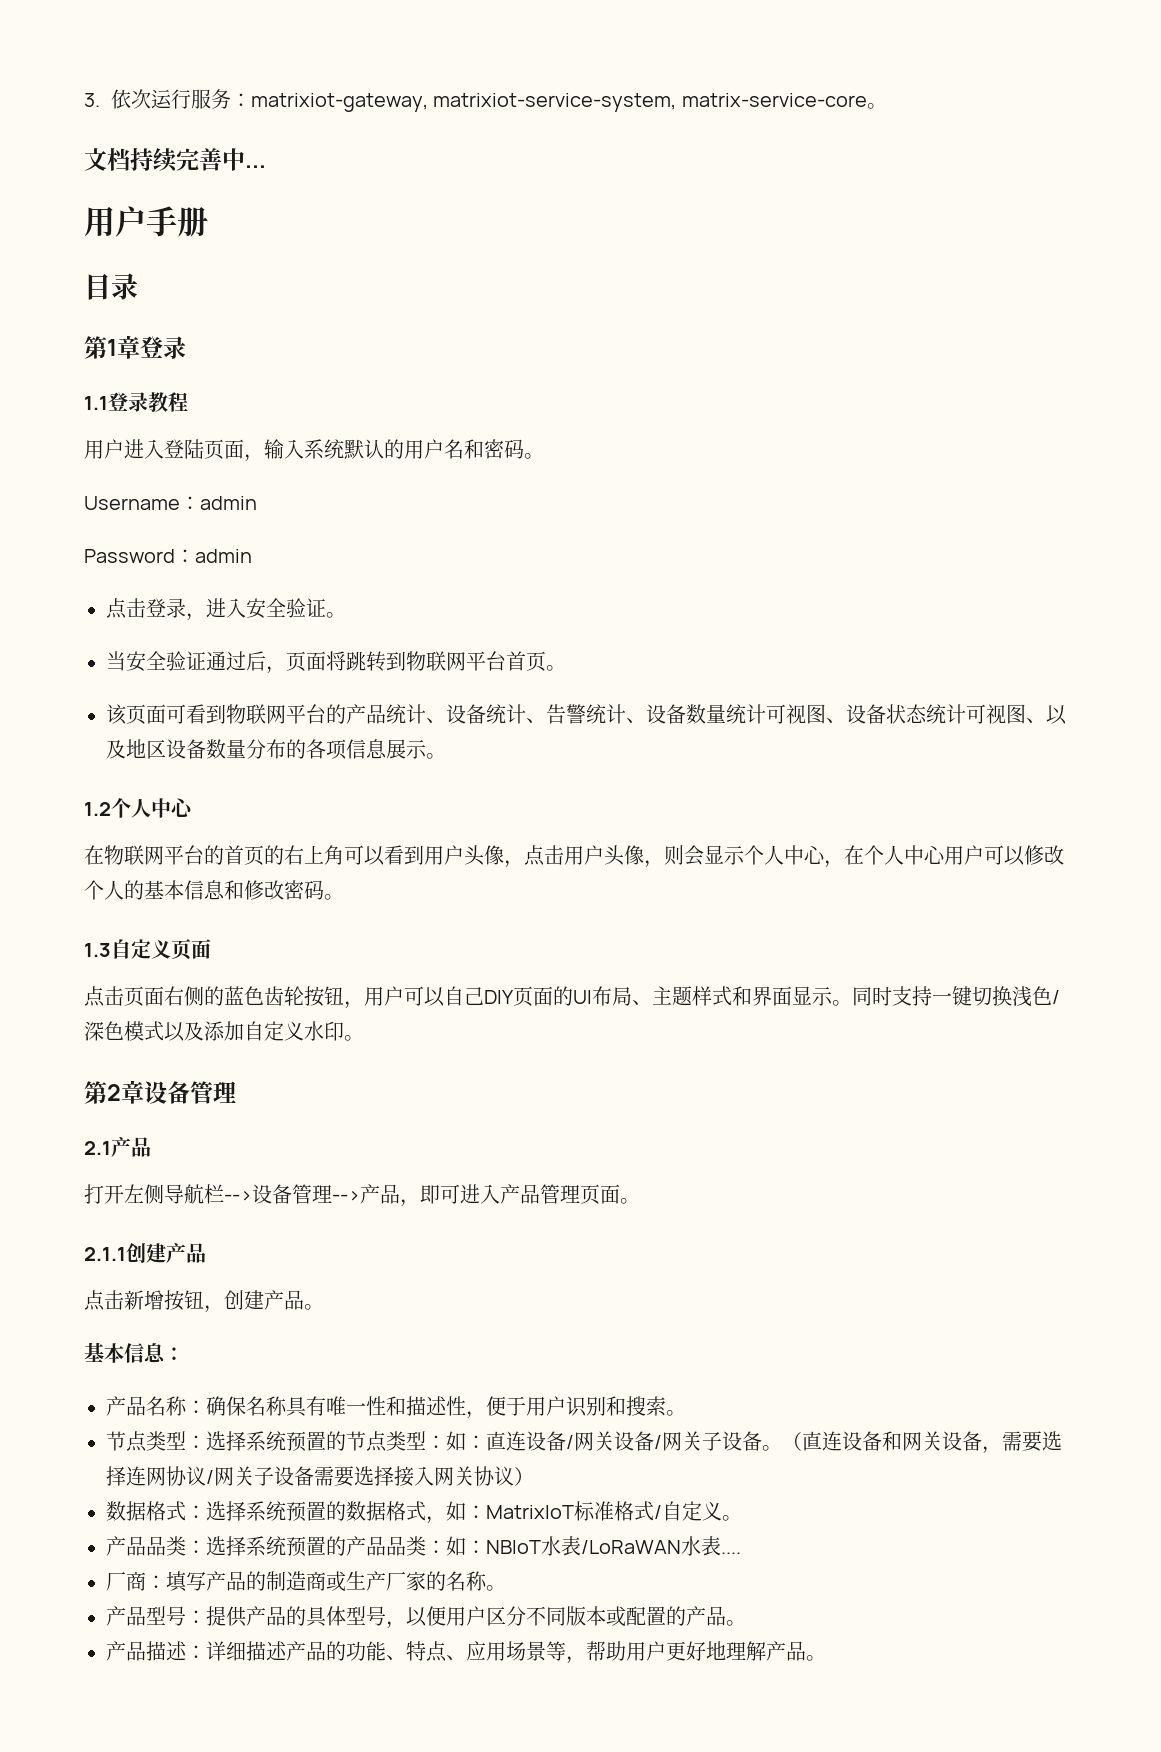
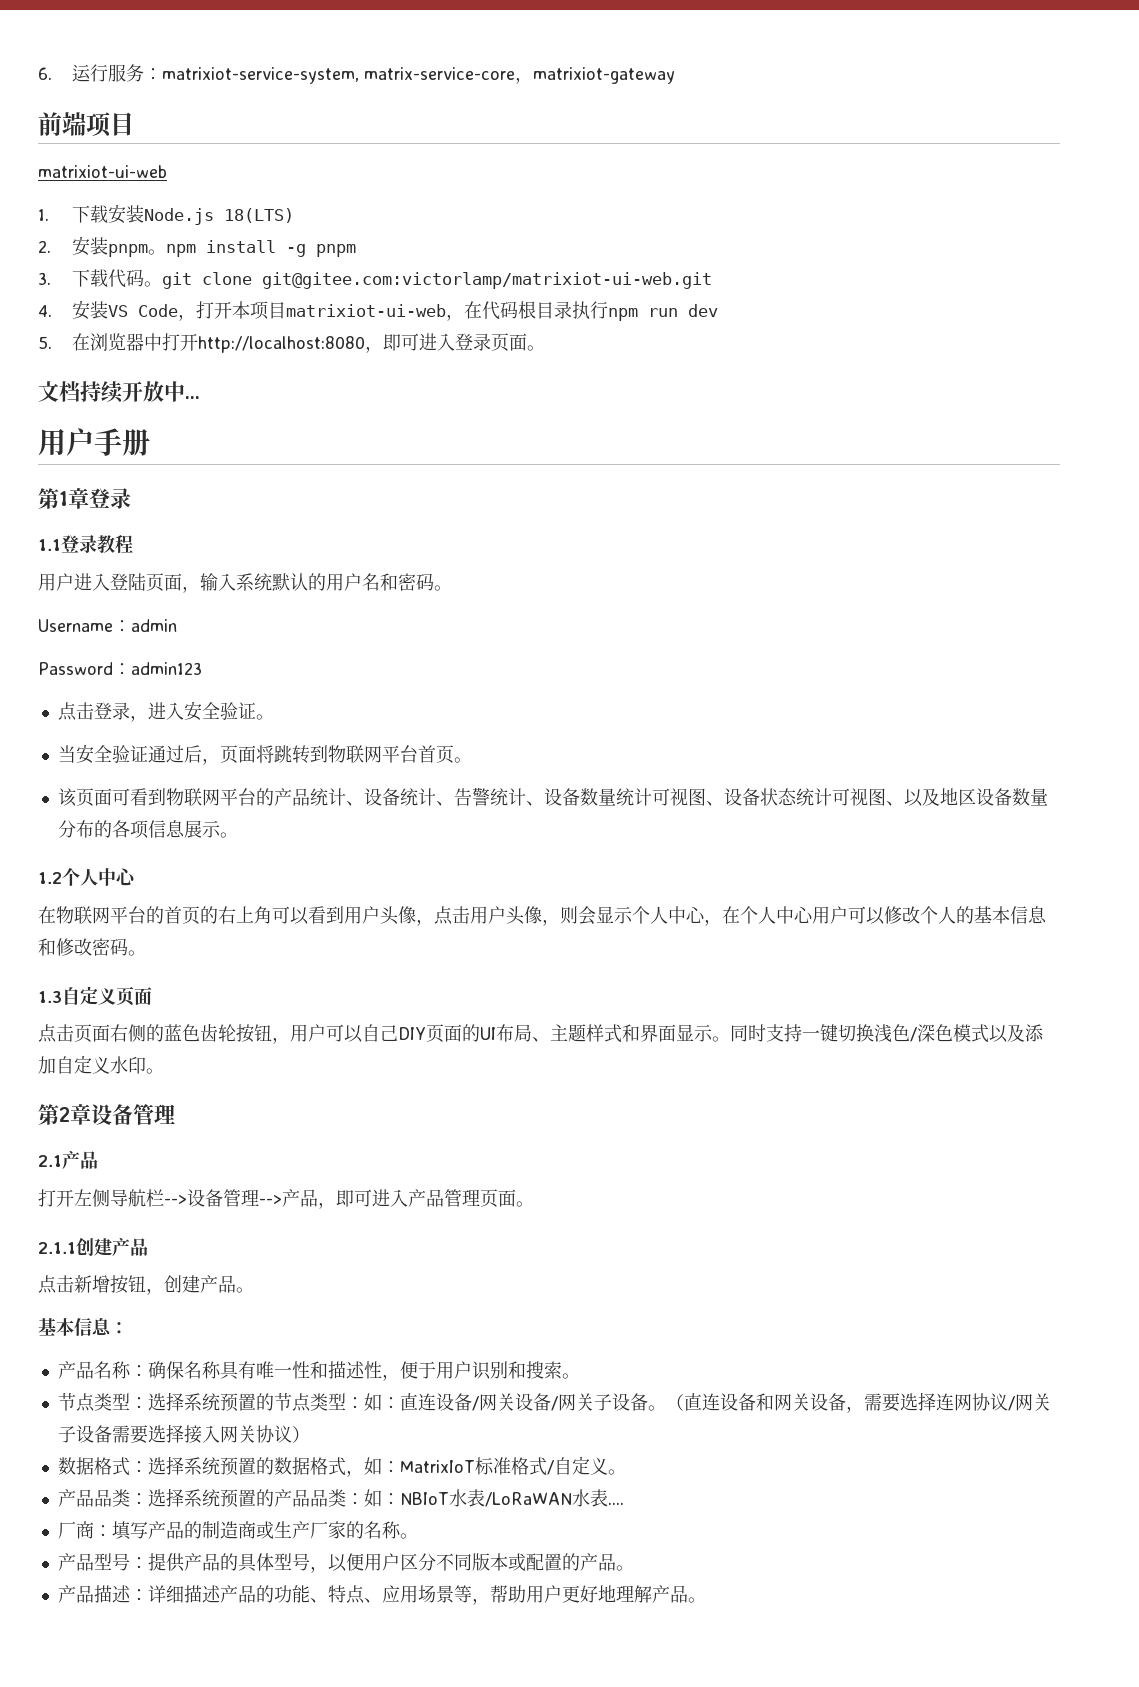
[84,89,151,109] 3.依次 -> [38,67,52,80] 6.
[250,93,428,112] matrixiot-gateway, -> (162, 74) none
(867, 100) none -> [514,67,675,84] [38,112,134,137] [38,165,167,178] [38,204,294,225] [38,236,356,257] [38,269,712,289] [38,300,718,321] [38,333,527,353] ，matrixiot-gateway // 前端项目 // matrixiot-ui-web // 1.下载安装Node.js 18(LTS) // 2.安装pnpm。npm install -g pnpm // 3.下载代码。git clone git@gitee.com:victorlamp/matrixiot-ui-web.git // 4.安装VS Code，打开本项目matrixiot-ui-web，在代码根目录执行npm run dev // 5.在浏览器中打开http://localhost:8080，即可进入登录页面
[176,148,222,171] 完善 -> [122,381,164,402] 开放
[84,273,138,300] // 目录 -> (150, 442) none
[195,549,252,563] admin -> [131,662,202,675] admin123

